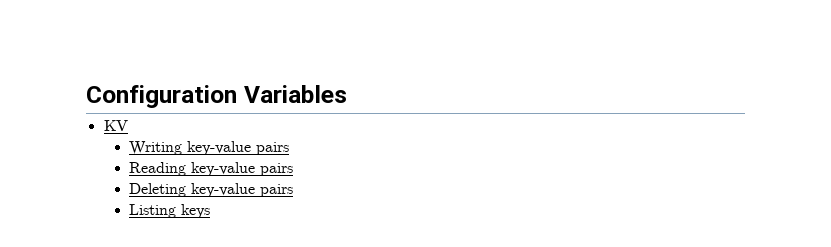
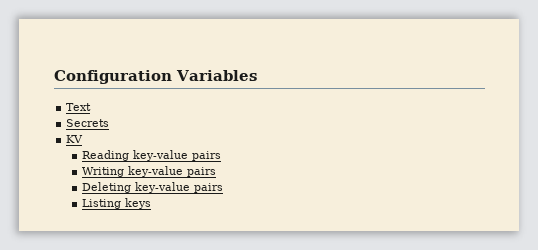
(347, 94) none -> [66,103,92,111] [66,119,110,127] // Text // Secrets
[129,141,290,155] [129,162,187,176] Writing key-value pairs // Reading -> [81,150,221,161] [81,167,124,177] Reading key-value pairs // Writing

